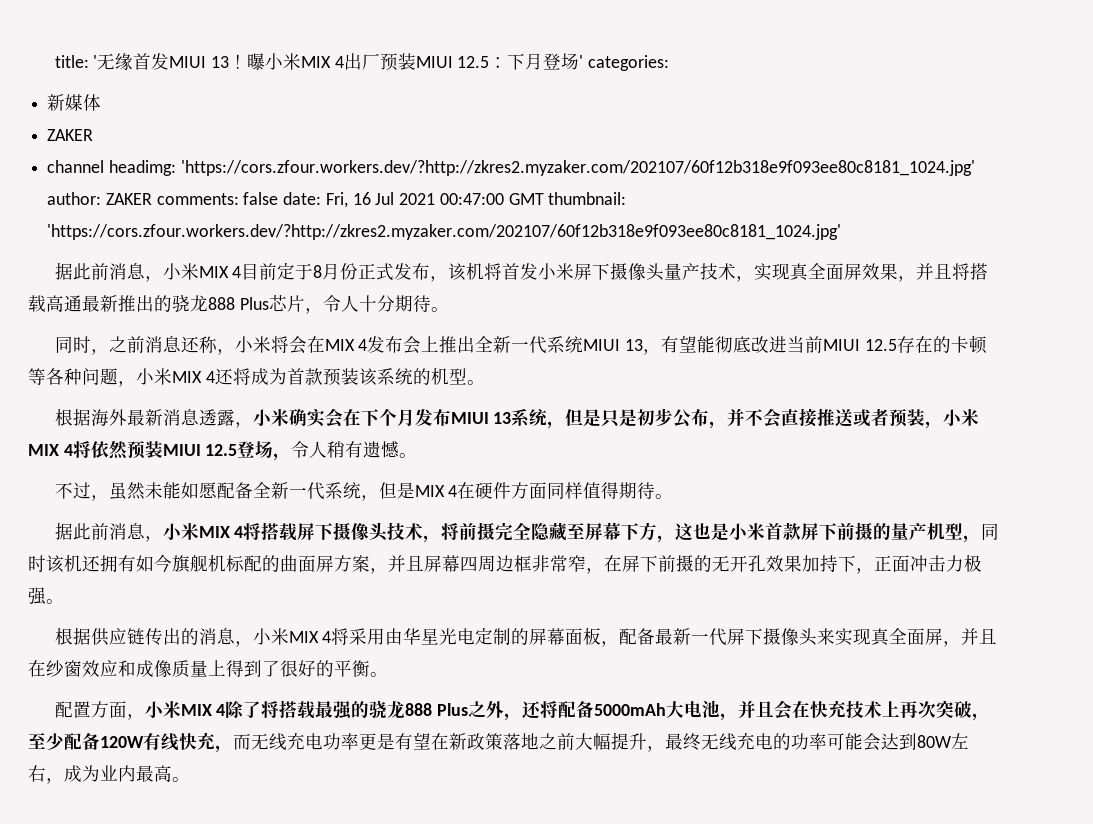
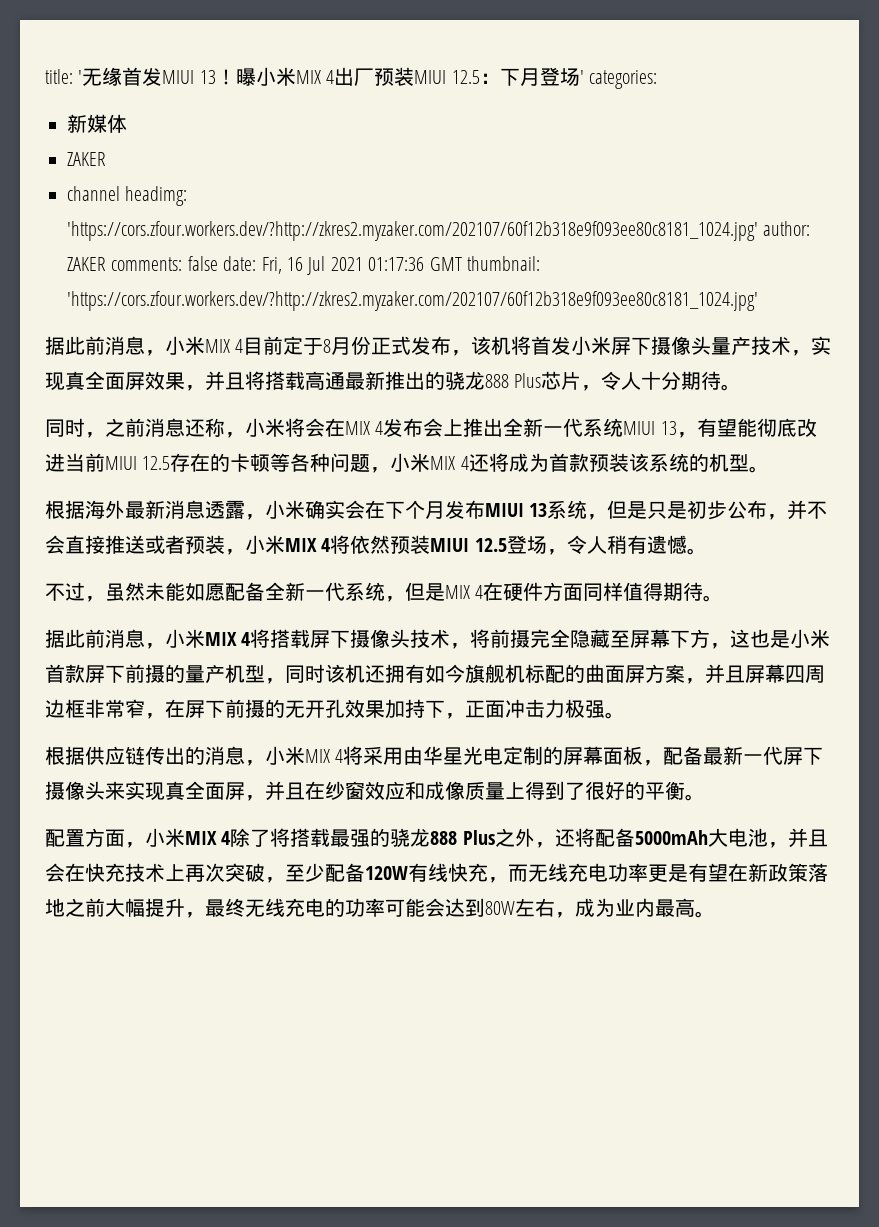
[439,193,504,205] 00:47:00 -> [368,257,425,271] 01:17:36

